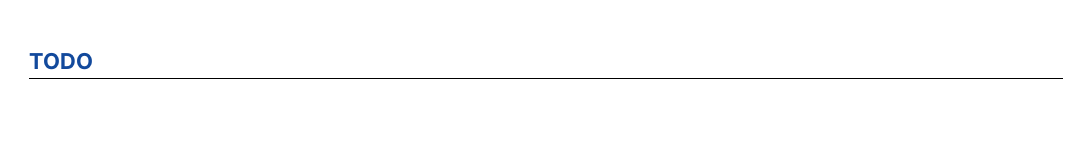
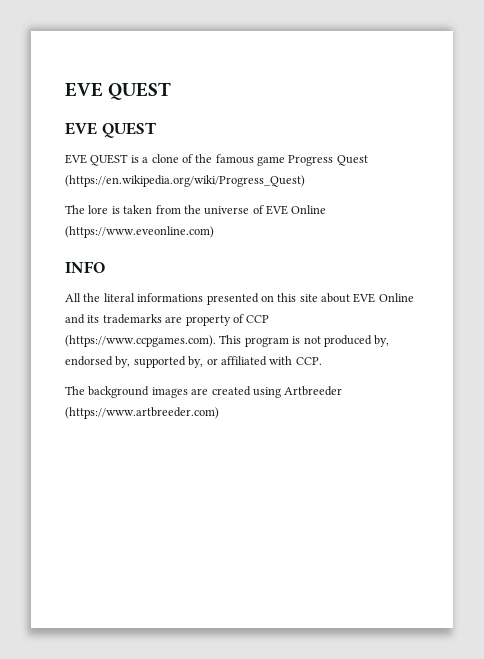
[29,52,93,70] TODO -> [65,82,172,100] [65,122,156,138] [65,154,368,166] [65,175,305,187] [65,205,327,215] [65,226,214,238] [65,261,105,273] [65,293,414,305] [65,314,270,326] [65,335,390,347] [65,356,322,368] [65,386,343,398] [65,407,219,419] EVE QUEST // EVE QUEST // EVE QUEST is a clone of the famous game Progress Quest (https://en.wikipedia.org/wiki/Progress_Quest) // The lore is taken from the universe of EVE Online (https://www.eveonline.com) // INFO // All the literal informations presented on this site about EVE Online and its trademarks are property of CCP (https://www.ccpgames.com). This program is not produced by, endorsed by, supported by, or affiliated with CCP. // The background images are created using Artbreeder (https://www.artbreeder.com)

